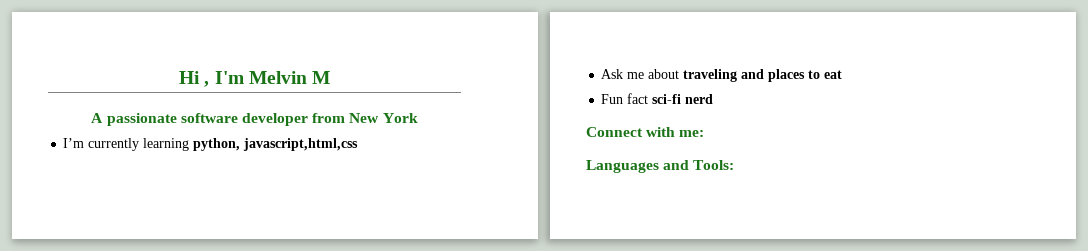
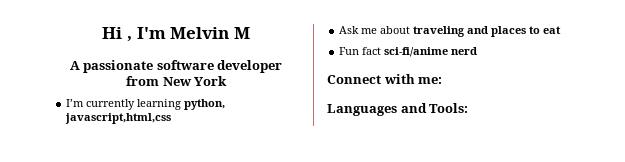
[652,94,682,104] sci-fi -> [384,47,449,57] sci-fi/anime

